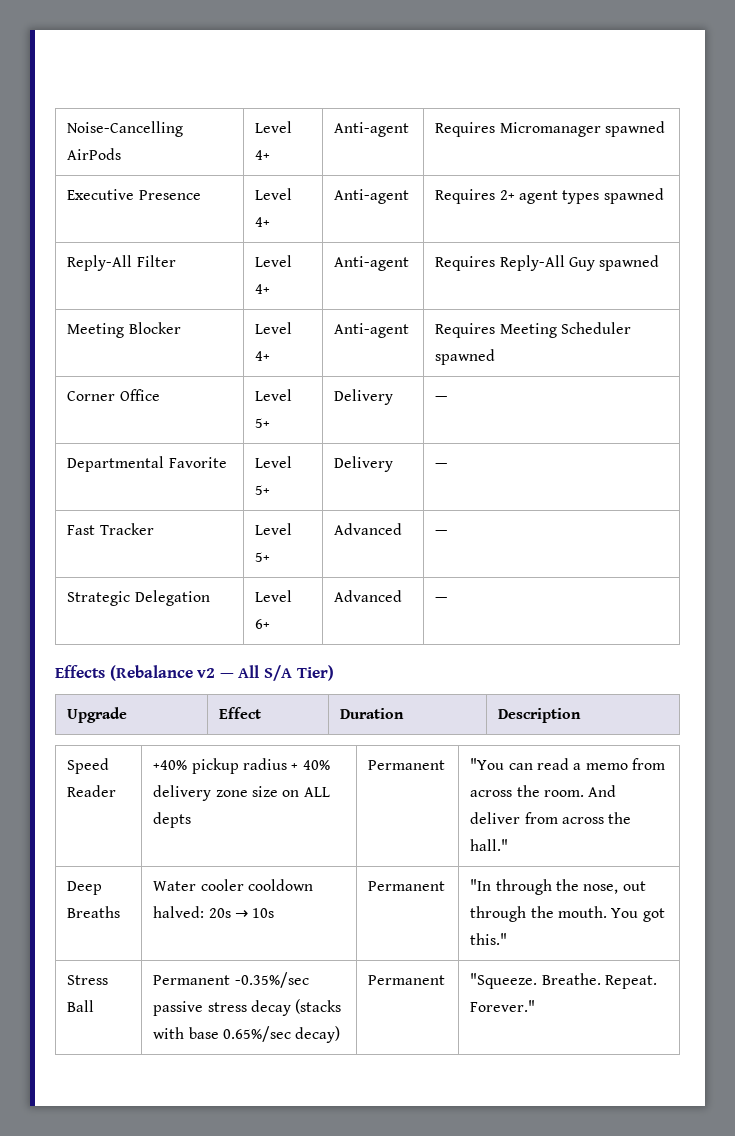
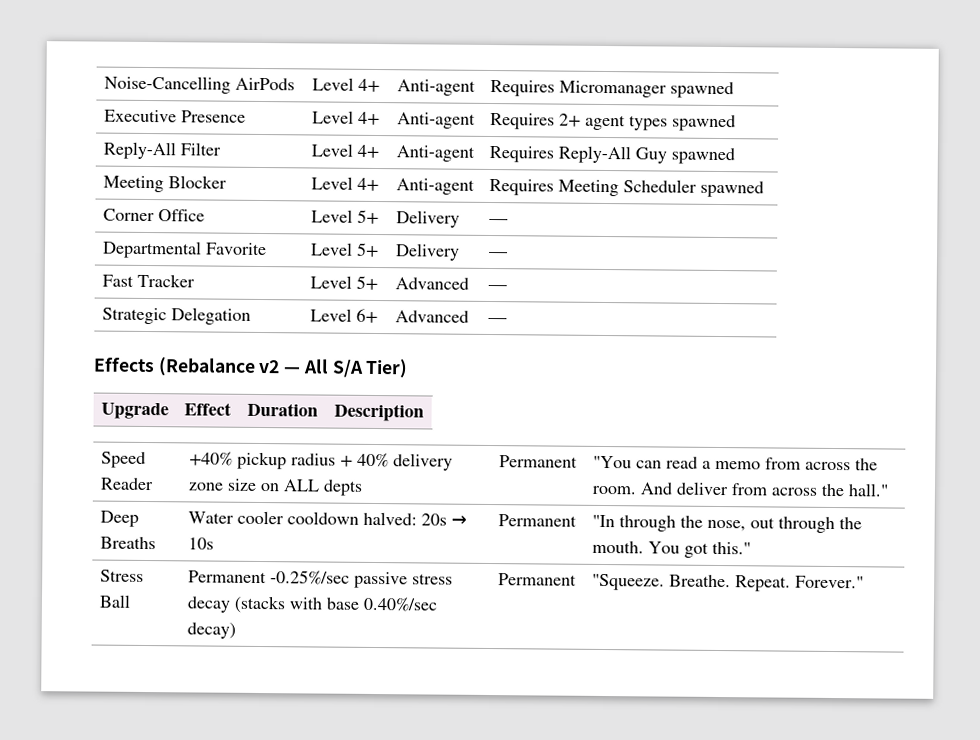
[234,972,309,988] -0.35%/sec -> [269,570,350,585] -0.25%/sec
[222,1026,291,1042] 0.65%/sec -> [362,596,438,612] 0.40%/sec

